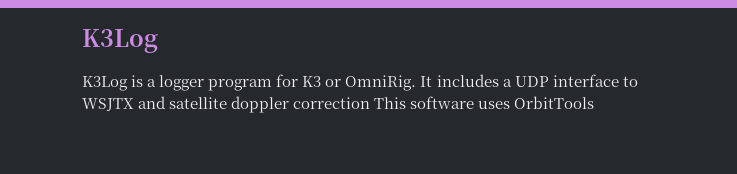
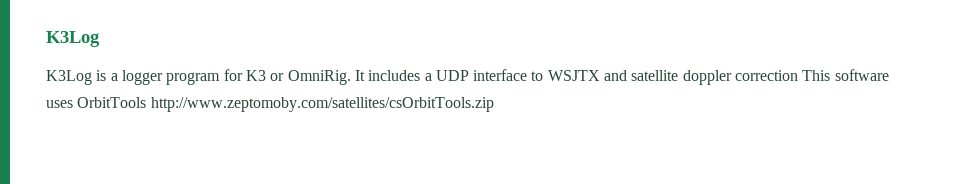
(595, 102) none -> [150,97,494,112] http://www.zeptomoby.com/satellites/csOrbitTools.zip

